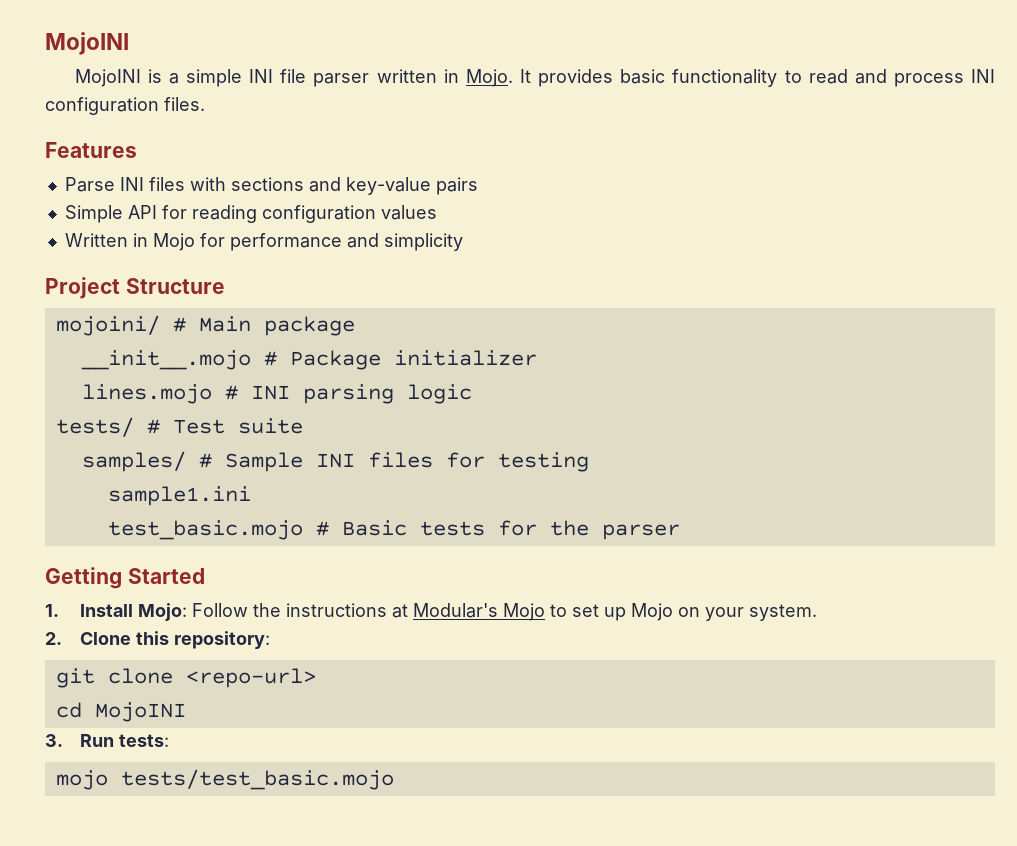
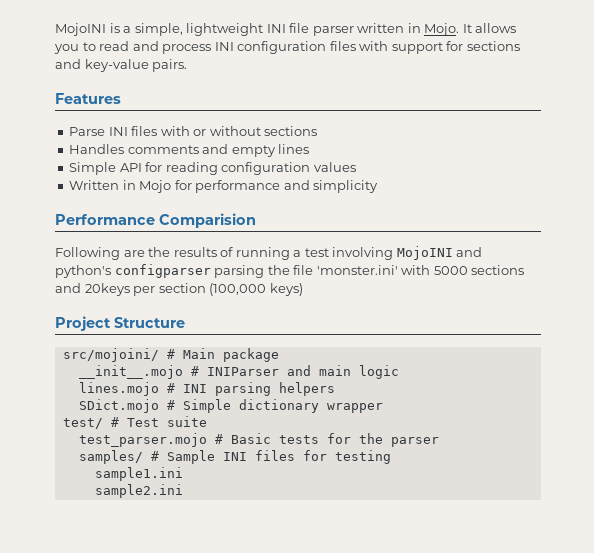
[45,32,129,55] [74,69,141,87] MojoINI // MojoINI -> [55,23,106,36] MojoINI
[186,69,243,87] simple -> [134,23,264,36] simple, lightweight
[538,69,778,87] provides basic functionality -> [475,23,517,33] [54,44,79,54] allows you
[164,97,205,111] files. -> [329,41,520,54] [55,59,188,72] files with support for sections and key-value pairs.
[230,177,478,195] sections and key-value pairs -> [193,126,318,136] [69,144,310,157] or without sections // Handles comments and empty lines
(463, 242) none -> [55,213,256,228] [55,246,483,260] [55,264,525,278] [55,283,303,296] // Performance Comparision // Following are the results of running a test involving MojoINI and python's configparser parsing the file 'monster.ini' with 5000 sections and 20keys per section (100,000 keys)
[55,315,160,336] mojoini/ -> [62,348,159,362] src/mojoini/
[289,350,537,370] Package initializer -> [206,365,399,379] INIParser and main logic
[406,384,472,404] [55,417,303,437] logic // tests/ # Test suite -> [278,382,335,396] [78,399,383,413] [62,416,207,429] [78,433,439,447] helpers // SDict.mojo # Simple dictionary wrapper // test/ # Test suite // test_parser.mojo # Basic tests for the parser
[107,520,680,540] [45,567,205,589] [45,603,817,621] [45,631,270,649] [55,668,316,688] [55,702,186,722] [45,734,169,747] [55,769,394,790] test_basic.mojo # Basic tests for the parser // Getting Started // 1. Install Mojo: Follow the instructions at Modular's Mojo to set up Mojo on your system. // 2. Clone this repository: // git clone <repo-url> // cd MojoINI // 3. Run tests: // mojo tests/test_basic.mojo -> [94,484,183,498] sample2.ini

